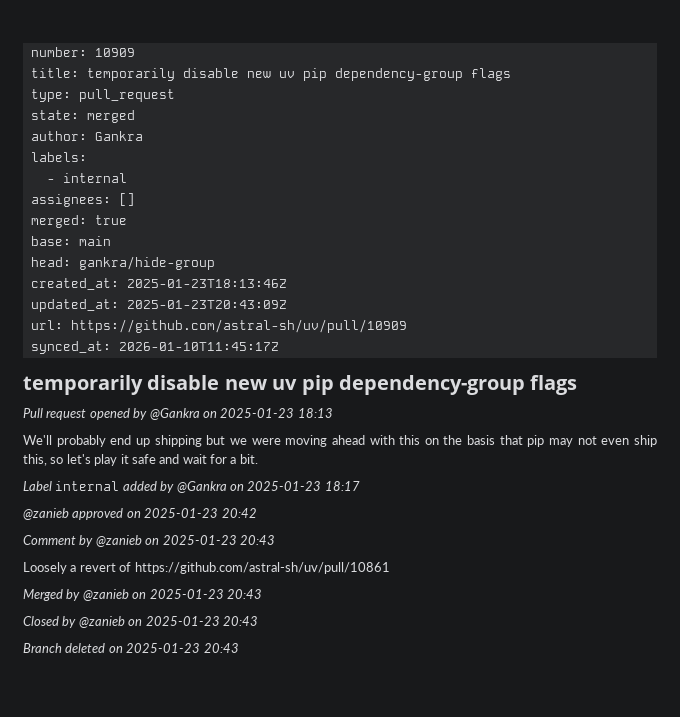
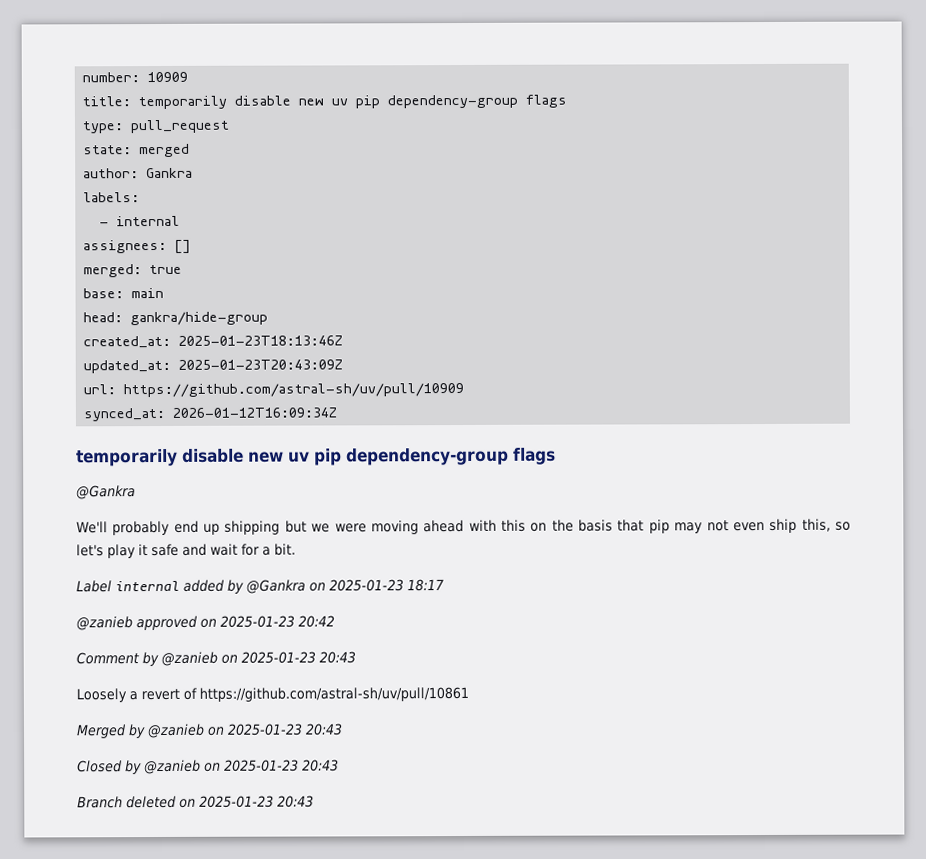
[118,342,279,351] [23,375,578,395] [23,408,333,420] 2026-01-10T11:45:17Z // temporarily disable new uv pip dependency-group flags // Pull request opened by @Gankra on 2025-01-23 18:13 -> [172,407,338,418] [76,447,556,467] [76,485,136,500] 2026-01-12T16:09:34Z // temporarily disable new uv pip dependency-group flags // @Gankra

